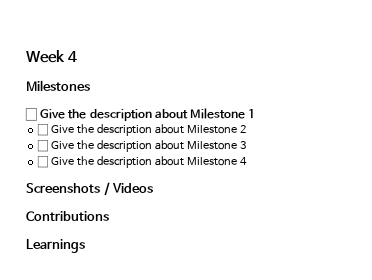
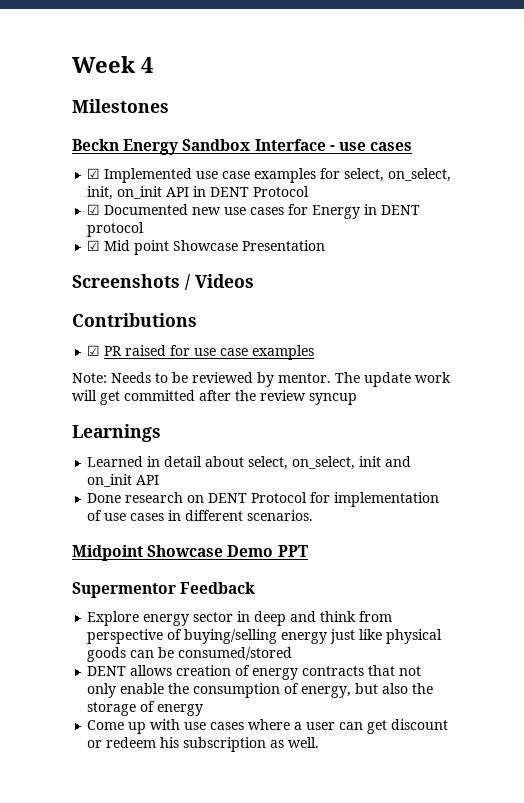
[25,108,256,121] [37,124,246,136] [37,140,246,152] [37,156,247,168] [26,182,154,196] [26,211,109,221] [26,239,85,253] ☐ Give the description about Milestone 1 // ☐ Give the description about Milestone 2 // ☐ Give the description about Milestone 3 // ☐ Give the description about Milestone 4 // Screenshots / Videos // Contributions // Learnings -> [72,139,413,155] [87,168,452,183] [87,186,310,200] [87,204,421,219] [87,222,145,237] [87,240,326,255] [72,274,254,290] [72,313,197,327] [87,345,315,360] [72,372,451,387] [72,390,357,405] [72,424,161,442] [87,456,412,470] [87,474,160,487] [87,492,440,507] [87,510,314,521] [72,545,308,561] [72,582,256,598] [87,611,393,626] [87,629,443,644] [87,647,293,662] [87,665,422,680] [87,683,434,698] [87,701,204,716] [87,719,449,734] [87,737,320,752] Beckn Energy Sandbox Interface - use cases // ☑ Implemented use case examples for select, on_select, init, on_init API in DENT Protocol // ☑ Documented new use cases for Energy in DENT protocol // ☑ Mid point Showcase Presentation // Screenshots / Videos // Contributions // ☑ PR raised for use case examples // Note: Needs to be reviewed by mentor. The update work will get committed after the review syncup // Learnings // Learned in detail about select, on_select, init and on_init API // Done research on DENT Protocol for implementation of use cases in different scenarios. // Midpoint Showcase Demo PPT // Supermentor Feedback // Explore energy sector in deep and think from perspective of buying/selling energy just like physical goods can be consumed/stored // DENT allows creation of energy contracts that not only enable the consumption of energy, but also the storage of energy // Come up with use cases where a user can get discount or redeem his subscription as well.

